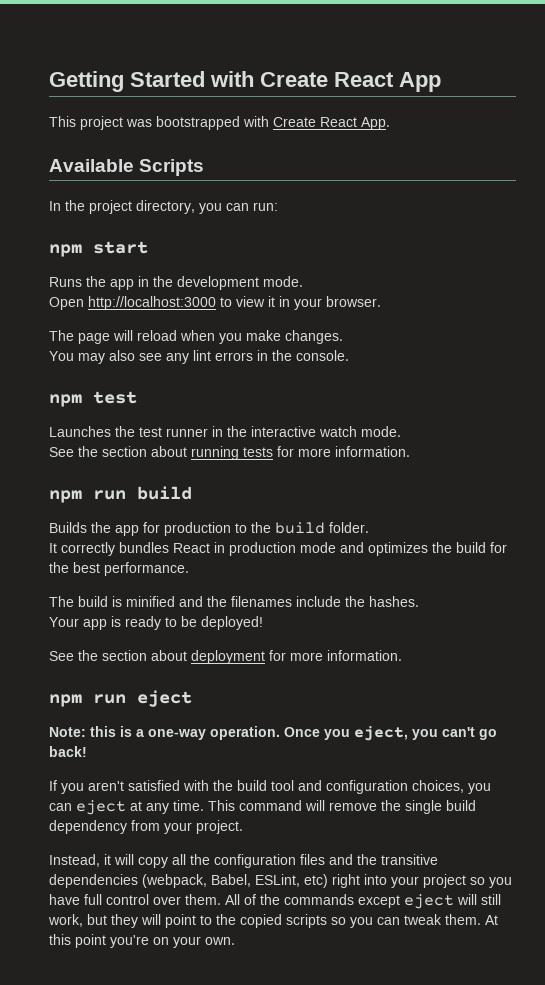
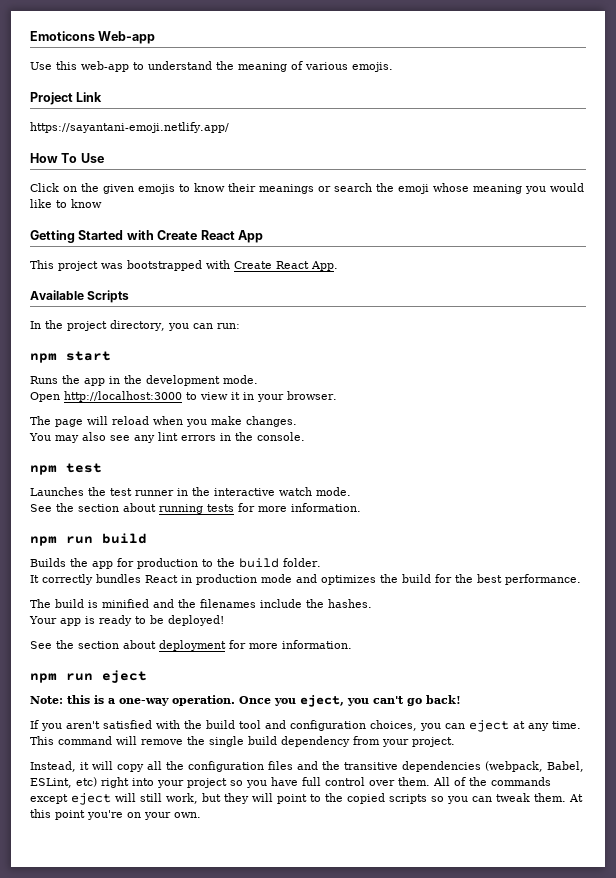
(49, 81) none -> [30,31,156,44] [30,61,393,72] [30,92,103,105] [30,122,229,133] [30,153,104,163] [30,183,584,194] [30,199,102,208] Emoticons Web-app // Use this web-app to understand the meaning of various emojis. // Project Link // https://sayantani-emoji.netlify.app/ // How To Use // Click on the given emojis to know their meanings or search the emoji whose meaning you would like to know //

